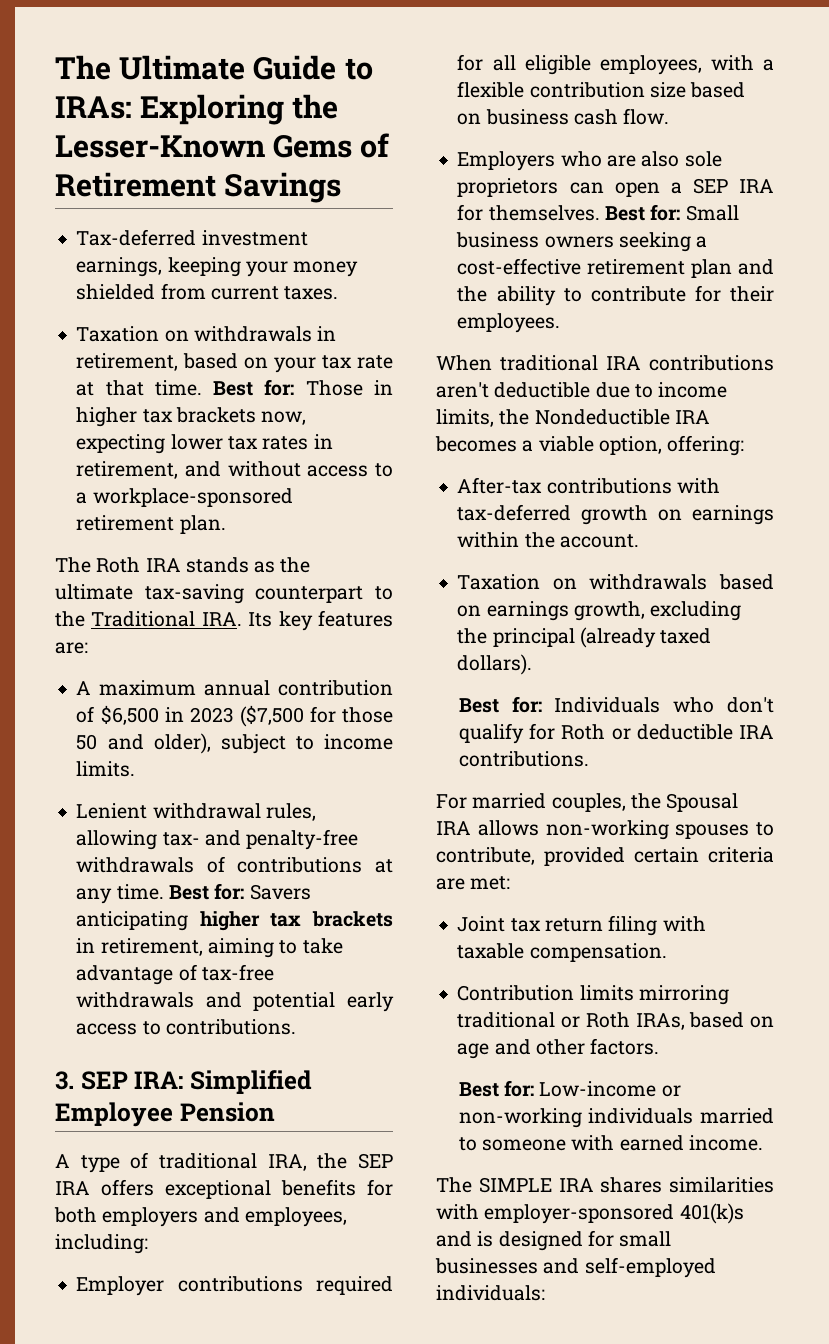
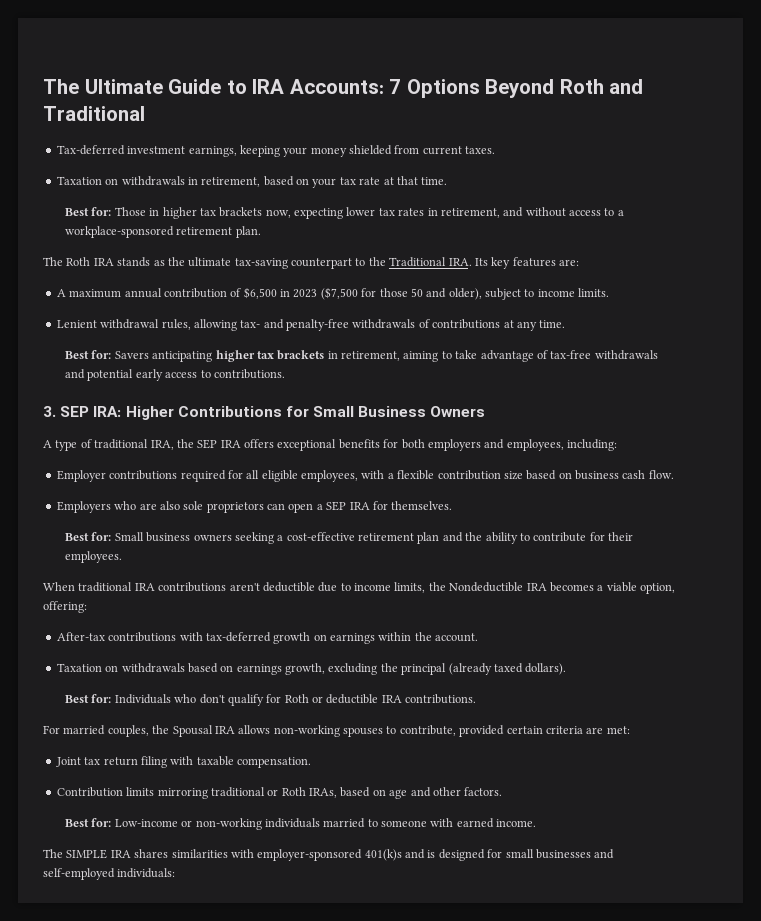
[55,94,339,125] [55,133,390,158] [55,172,342,203] IRAs: Exploring the Lesser-Known Gems of Retirement Savings -> [252,79,644,98] [43,106,145,121] IRA Accounts: 7 Options Beyond Roth and Traditional
(202, 388) none -> (448, 181) //
(164, 892) none -> (566, 324) //
[189,1070,312,1094] [55,1102,275,1127] Simplified Employee Pension -> [125,406,486,420] Higher Contributions for Small Business Owners
(600, 213) none -> (453, 505) //

